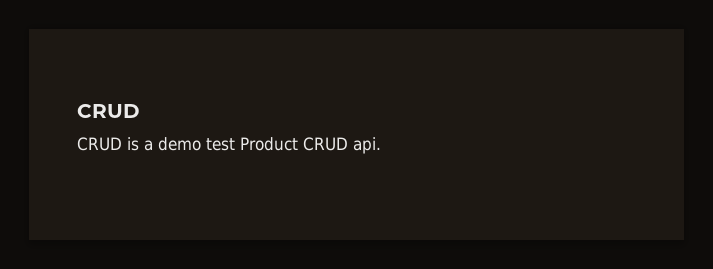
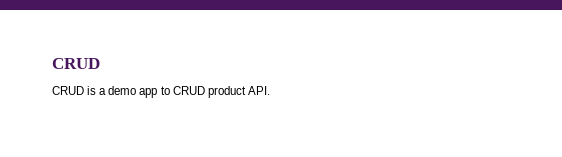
[206,137,381,154] test Product CRUD api. -> [139,86,270,98] app to CRUD product API.

